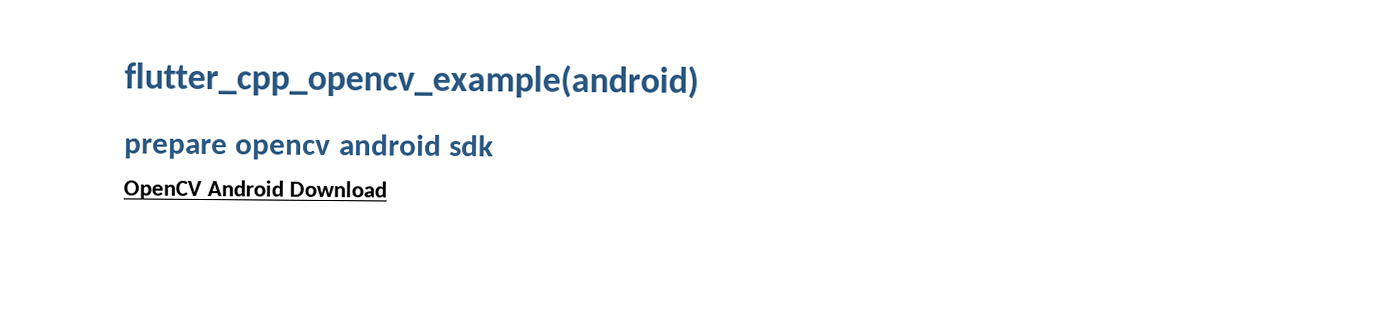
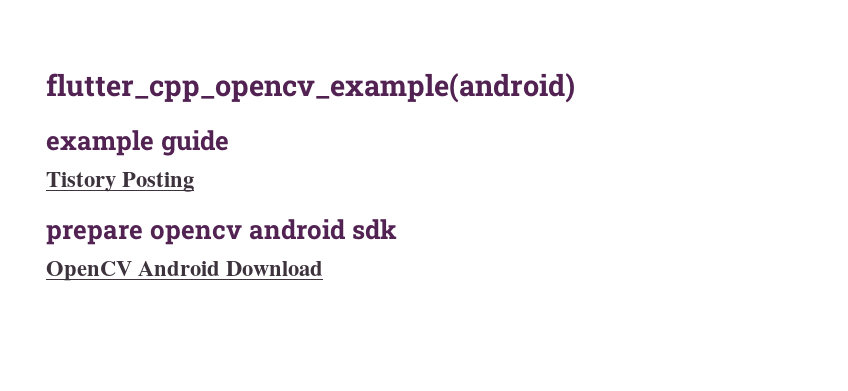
(699, 80) none -> [46,130,230,156] [46,172,195,192] // example guide // Tistory Posting

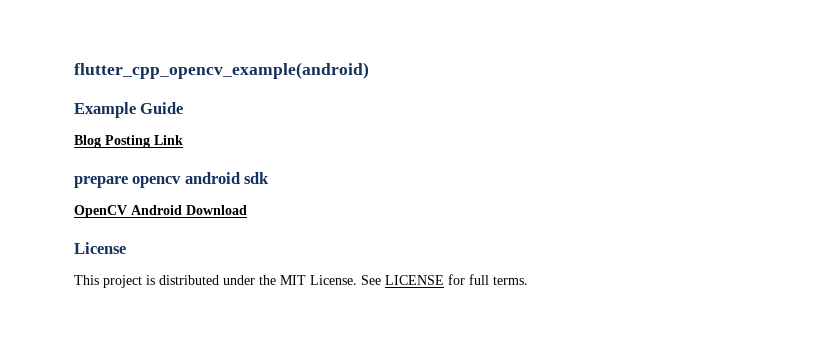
[46,130,230,156] [46,172,116,192] example guide // Tistory -> [74,102,184,118] [74,135,101,148] Example Guide // Blog
(195, 182) none -> [154,135,183,145] Link
(324, 268) none -> [74,242,126,254] [74,274,528,288] // License // This project is distributed under the MIT License. See LICENSE for full terms.

